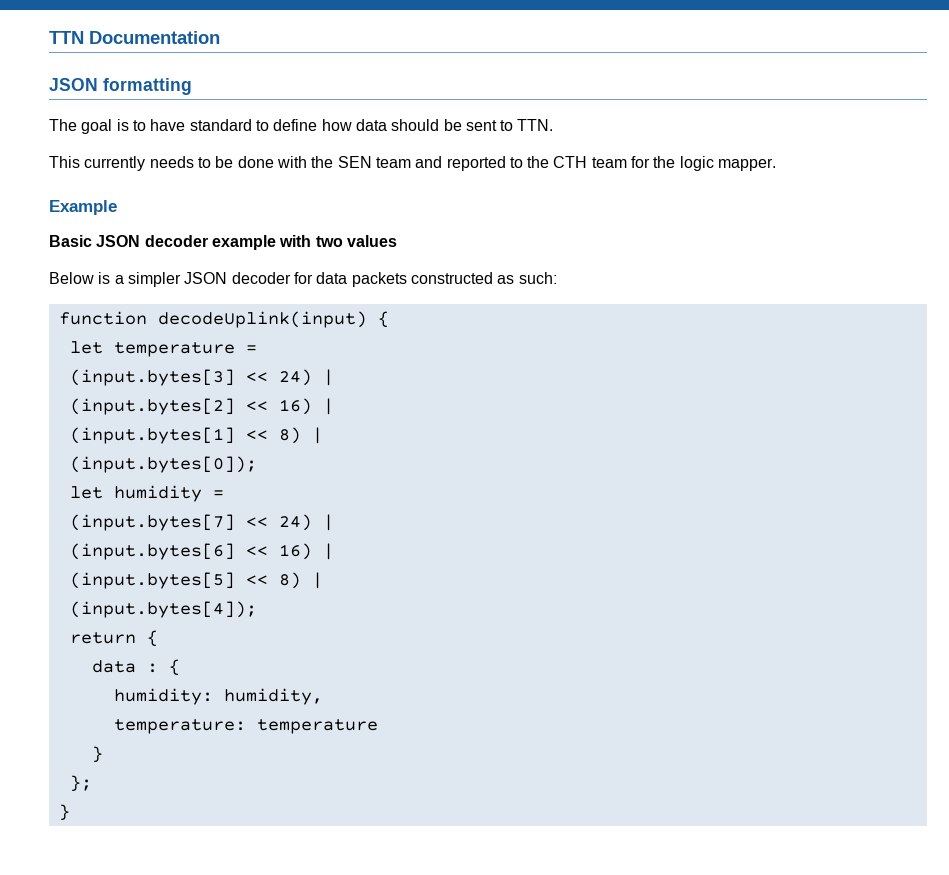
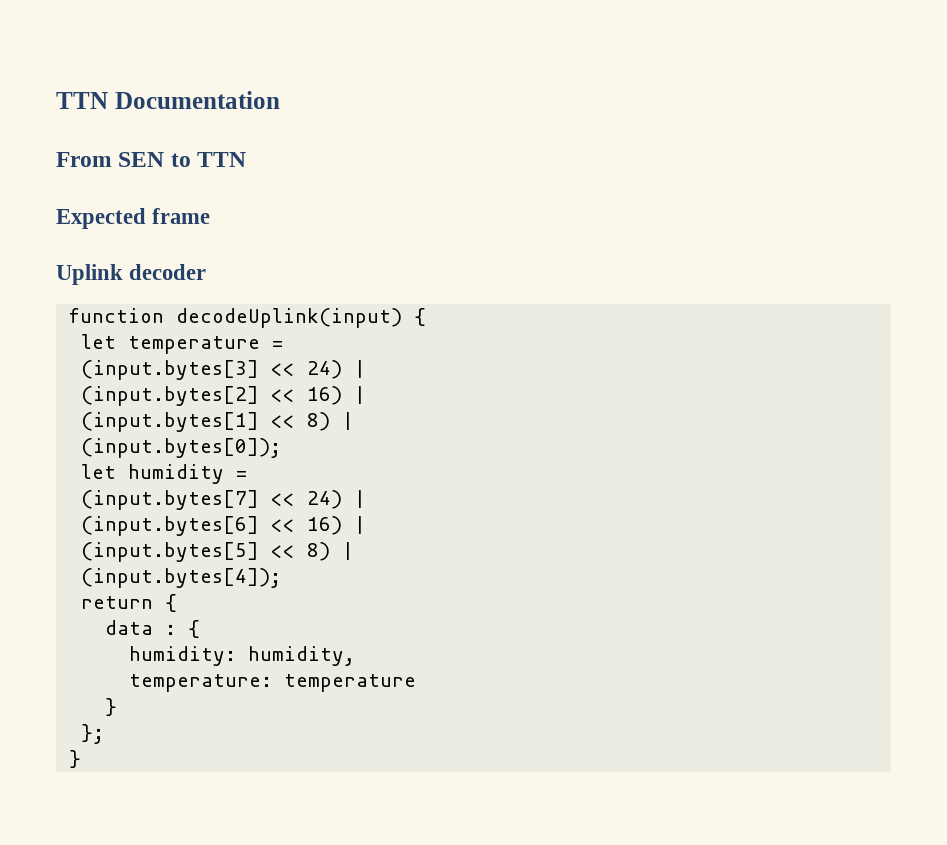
[49,78,192,95] [49,119,554,134] [49,156,777,171] [49,200,117,215] [49,235,397,250] [49,272,557,287] JSON formatting // The goal is to have standard to define how data should be sent to TTN. // This currently needs to be done with the SEN team and reported to the CTH team for the logic mapper. // Example // Basic JSON decoder example with two values // Below is a simpler JSON decoder for data packets constructed as such: -> [56,152,247,167] [56,208,211,229] [56,264,207,285] From SEN to TTN // Expected frame // Uplink decoder

